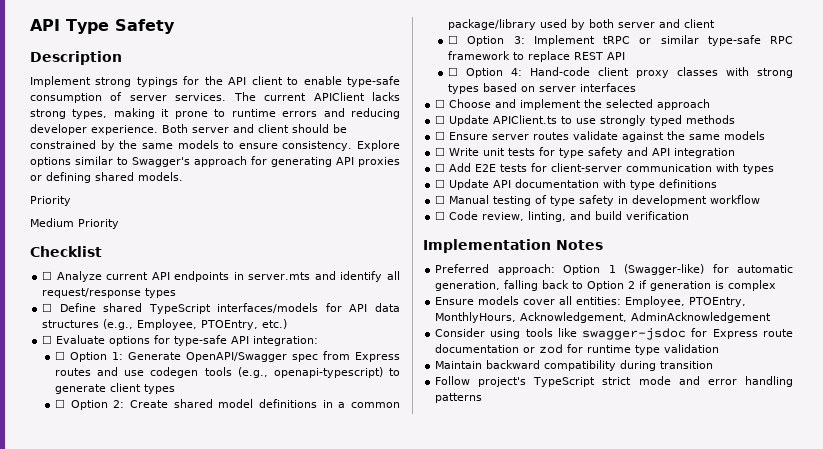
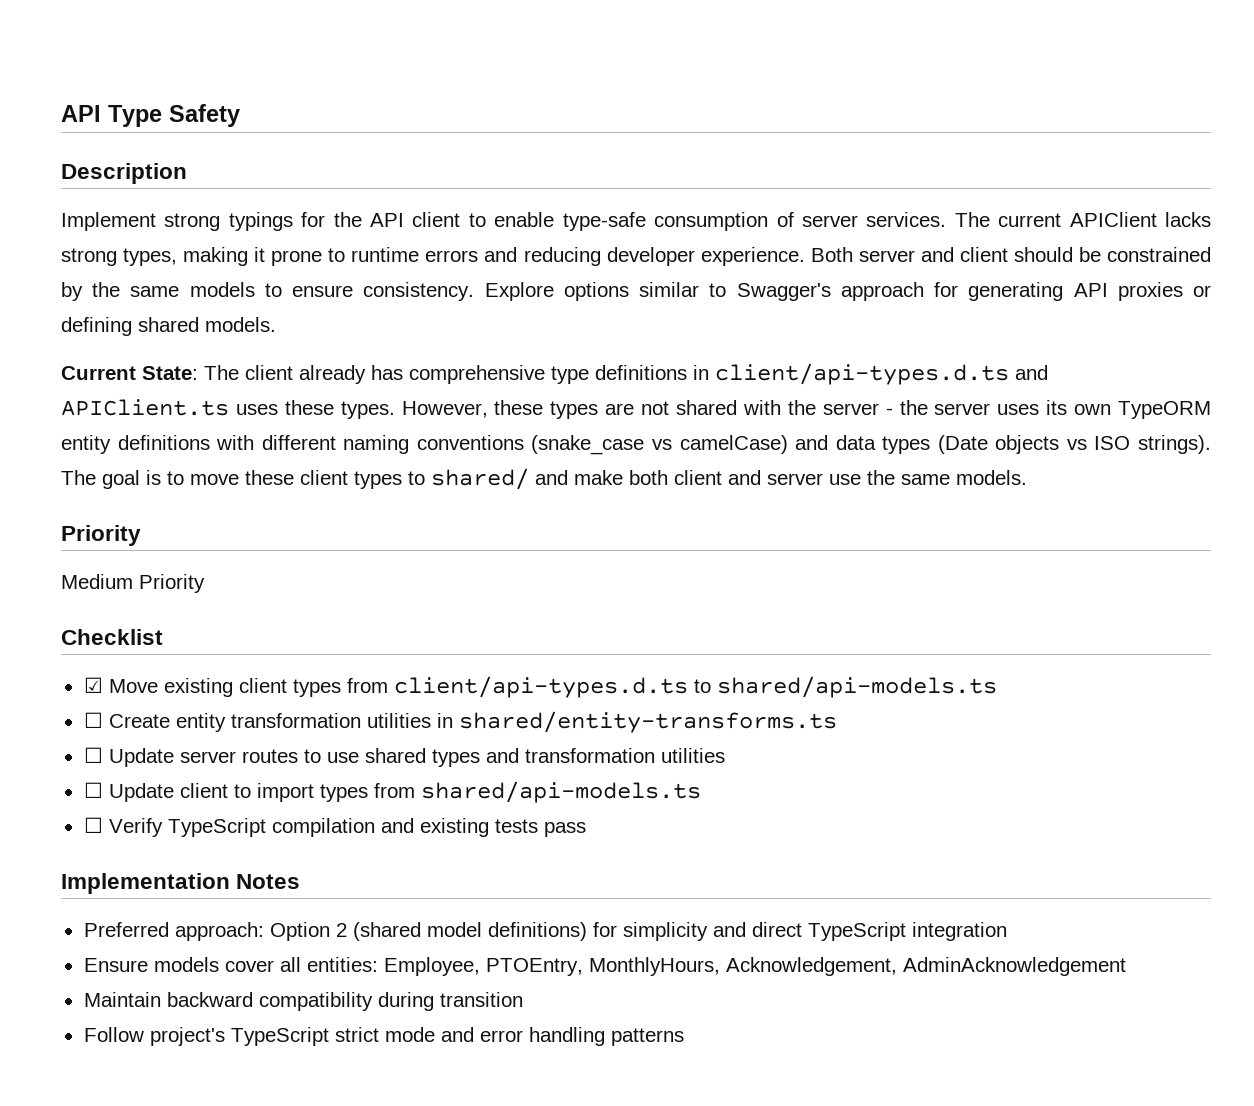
[30,196,71,206] [30,218,119,229] [30,246,102,257] [42,271,400,282] [42,288,177,298] [42,303,400,314] [42,319,288,330] [42,335,319,346] [55,351,400,362] [55,367,400,378] [55,383,176,394] [55,399,400,410] [448,19,716,30] [448,35,793,46] [448,51,626,62] [448,67,793,78] [448,83,637,94] [435,99,711,110] [435,115,736,126] [435,131,766,142] [435,147,736,158] [435,163,775,174] [435,179,718,190] [435,195,761,206] [435,211,690,222] Priority // Medium Priority // Checklist // ☐ Analyze current API endpoints in server.mts and identify all request/response types // ☐ Define shared TypeScript interfaces/models for API data structures (e.g., Employee, PTOEntry, etc.) // ☐ Evaluate options for type-safe API integration: // ☐ Option 1: Generate OpenAPI/Swagger spec from Express routes and use codegen tools (e.g., openapi-typescript) to generate client types // ☐ Option 2: Create shared model definitions in a common package/library used by both server and client // ☐ Option 3: Implement tRPC or similar type-safe RPC framework to replace REST API // ☐ Option 4: Hand-code client proxy classes with strong types based on server interfaces // ☐ Choose and implement the selected approach // ☐ Update APIClient.ts to use strongly typed methods // ☐ Ensure server routes validate against the same models // ☐ Write unit tests for type safety and API integration // ☐ Add E2E tests for client-server communication with types // ☐ Update API documentation with type definitions // ☐ Manual testing of type safety in development workflow // ☐ Code review, linting, and build verification -> [61,363,1048,385] [61,399,1212,419] [61,435,1211,455] [61,468,1027,490] [61,525,141,546] [61,574,205,593] [61,629,163,645] [83,676,997,698] [83,711,837,733] [83,747,725,767] [83,781,701,803] [83,817,586,837] Current State: The client already has comprehensive type definitions in client/api-types.d.ts and APIClient.ts uses these types. However, these types are not shared with the server - the server uses its own TypeORM entity definitions with different naming conventions (snake_case vs camelCase) and data types (Date objects vs ISO strings). The goal is to move these client types to shared/ and make both client and server use the same models. // Priority // Medium Priority // Checklist // ☑ Move existing client types from client/api-types.d.ts to shared/api-models.ts // ☐ Create entity transformation utilities in shared/entity-transforms.ts // ☐ Update server routes to use shared types and transformation utilities // ☐ Update client to import types from shared/api-models.ts // ☐ Verify TypeScript compilation and existing tests pass
[608,264,793,275] [435,280,777,291] 1 (Swagger-like) for automatic generation, falling back to Option 2 if generation is complex -> [335,922,1007,941] 2 (shared model definitions) for simplicity and direct TypeScript integration
[435,328,793,340] [435,344,720,355] // Consider using tools like swagger-jsdoc for Express route documentation or zod for runtime type validation -> (1126, 966) none

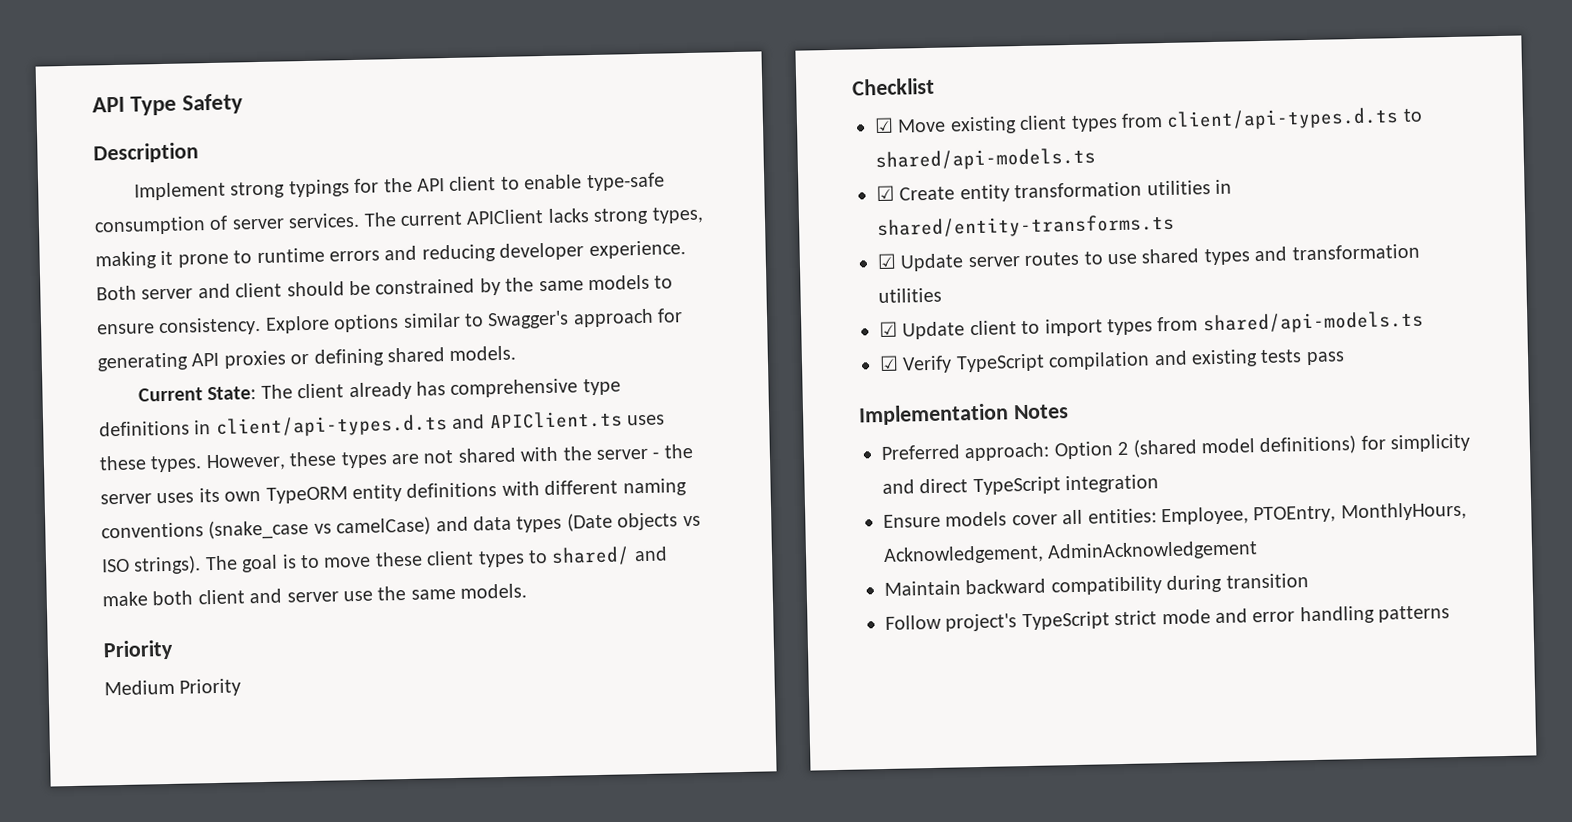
[83,712,103,728] ☐ -> [876,185,895,202] ☑
[83,747,103,763] ☐ -> [877,253,897,270] ☑
[83,782,103,798] ☐ -> [879,321,898,338] ☑
[83,817,103,833] ☐ -> [879,355,899,372] ☑

